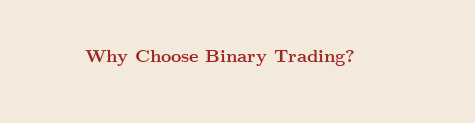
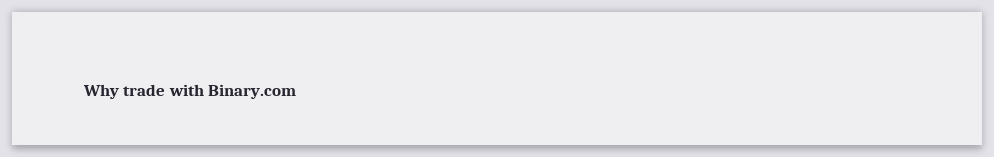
[135,50,355,66] Choose Binary Trading? -> [123,84,297,99] trade with Binary.com

